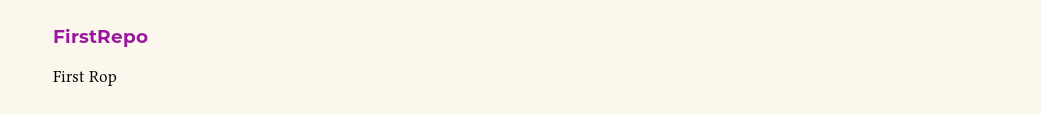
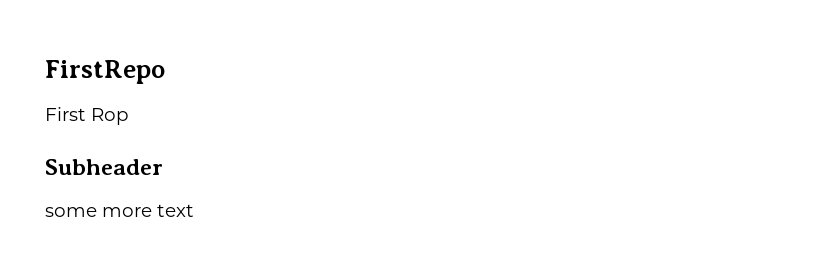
(117, 78) none -> [45,159,163,175] [45,204,194,217] // Subheader // some more text

